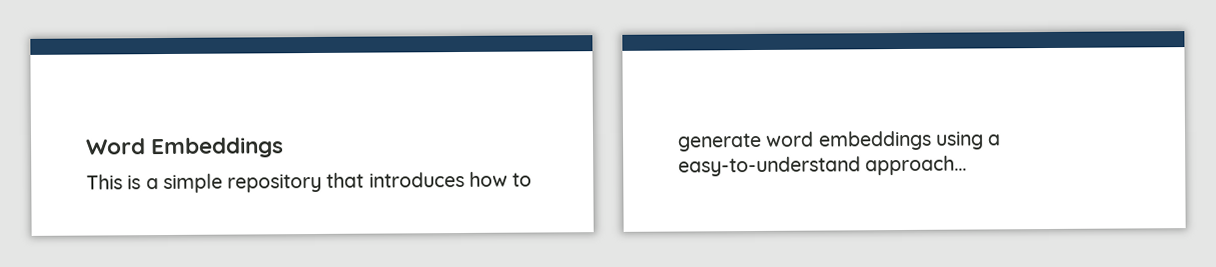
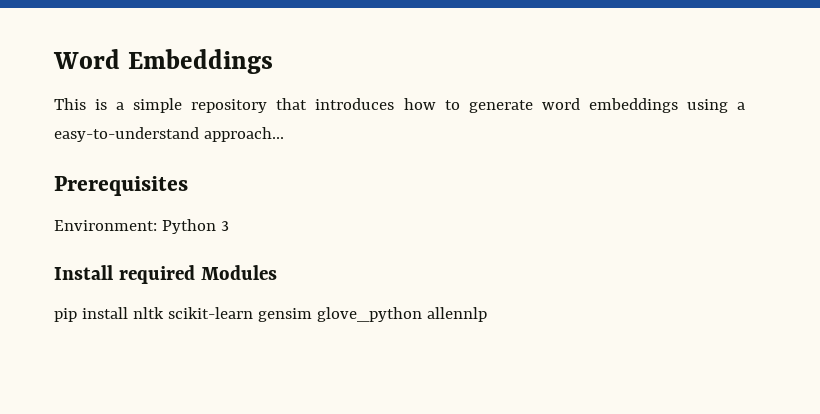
(968, 165) none -> [54,176,188,196] [54,219,229,234] [54,265,277,284] [54,307,487,322] // Prerequisites // Environment: Python 3 // Install required Modules // pip install nltk scikit-learn gensim glove_python allennlp

